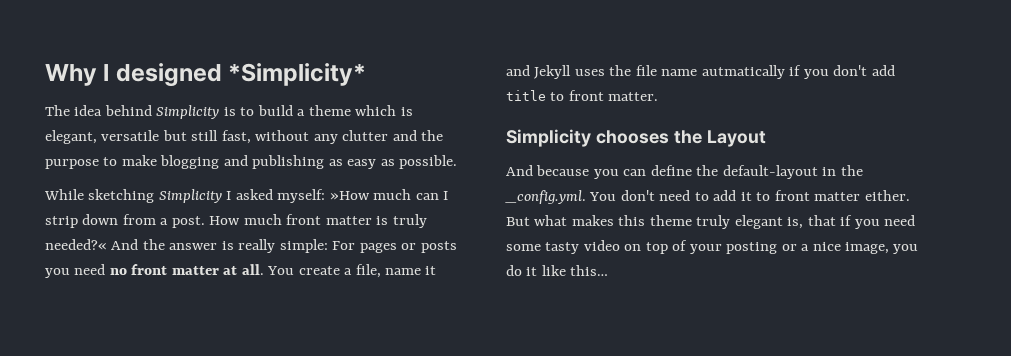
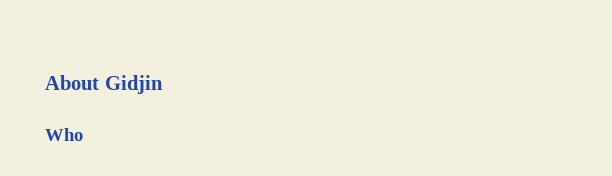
[45,63,367,87] [45,105,413,119] [45,130,444,144] [45,155,458,169] [44,189,449,203] [45,214,427,228] [45,239,457,253] [45,264,437,278] [506,65,895,79] [506,90,659,101] [506,129,766,147] [506,165,863,179] [505,190,910,204] [506,215,916,229] [506,240,919,254] [506,265,609,276] Why I designed *Simplicity* // The idea behind Simplicity is to build a theme which is elegant, versatile but still fast, without any clutter and the purpose to make blogging and publishing as easy as possible. // While sketching Simplicity I asked myself: »How much can I strip down from a post. How much front matter is truly needed?« And the answer is really simple: For pages or posts you need no front matter at all. You create a file, name it and Jekyll uses the file name autmatically if you don't add title to front matter. // Simplicity chooses the Layout // And because you can define the default-layout in the _config.yml. You don't need to add it to front matter either. But what makes this theme truly elegant is, that if you need some tasty video on top of your posting or a nice image, you do it like this… -> [45,75,163,94] [45,128,83,141] About Gidjin // Who

